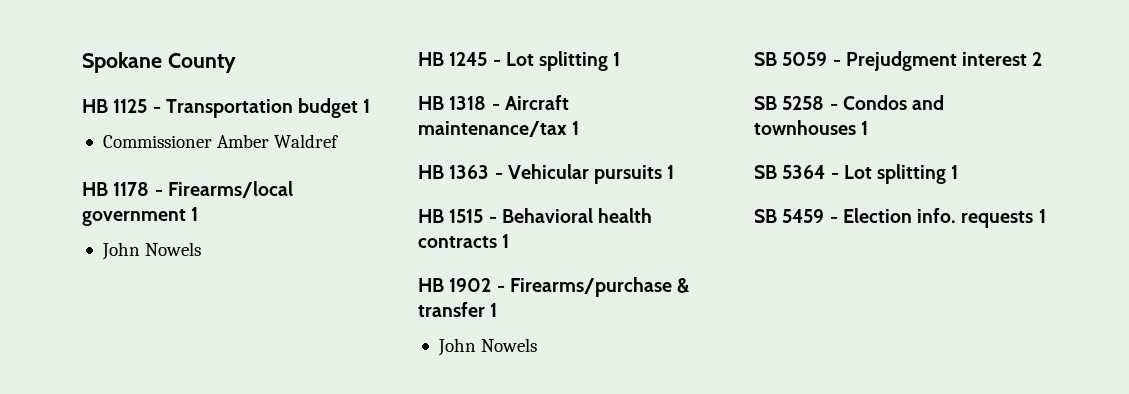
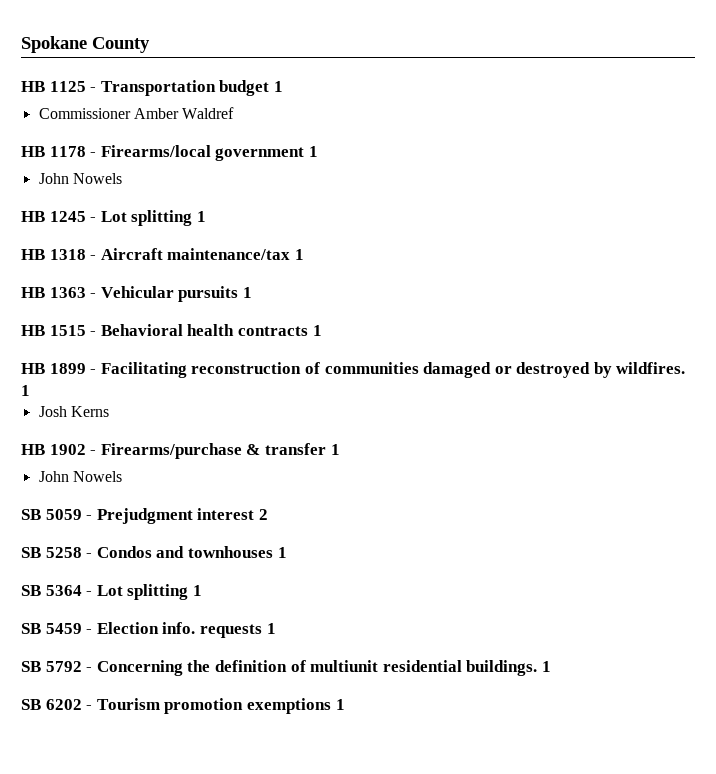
(510, 241) none -> [21,362,686,378] [21,385,30,396] [38,406,109,417] // HB 1899 - Facilitating reconstruction of communities damaged or destroyed by wildfires. 1 // Josh Kerns
(1046, 216) none -> [21,660,551,676] [21,698,345,714] // SB 5792 - Concerning the definition of multiunit residential buildings. 1 // SB 6202 - Tourism promotion exemptions 1

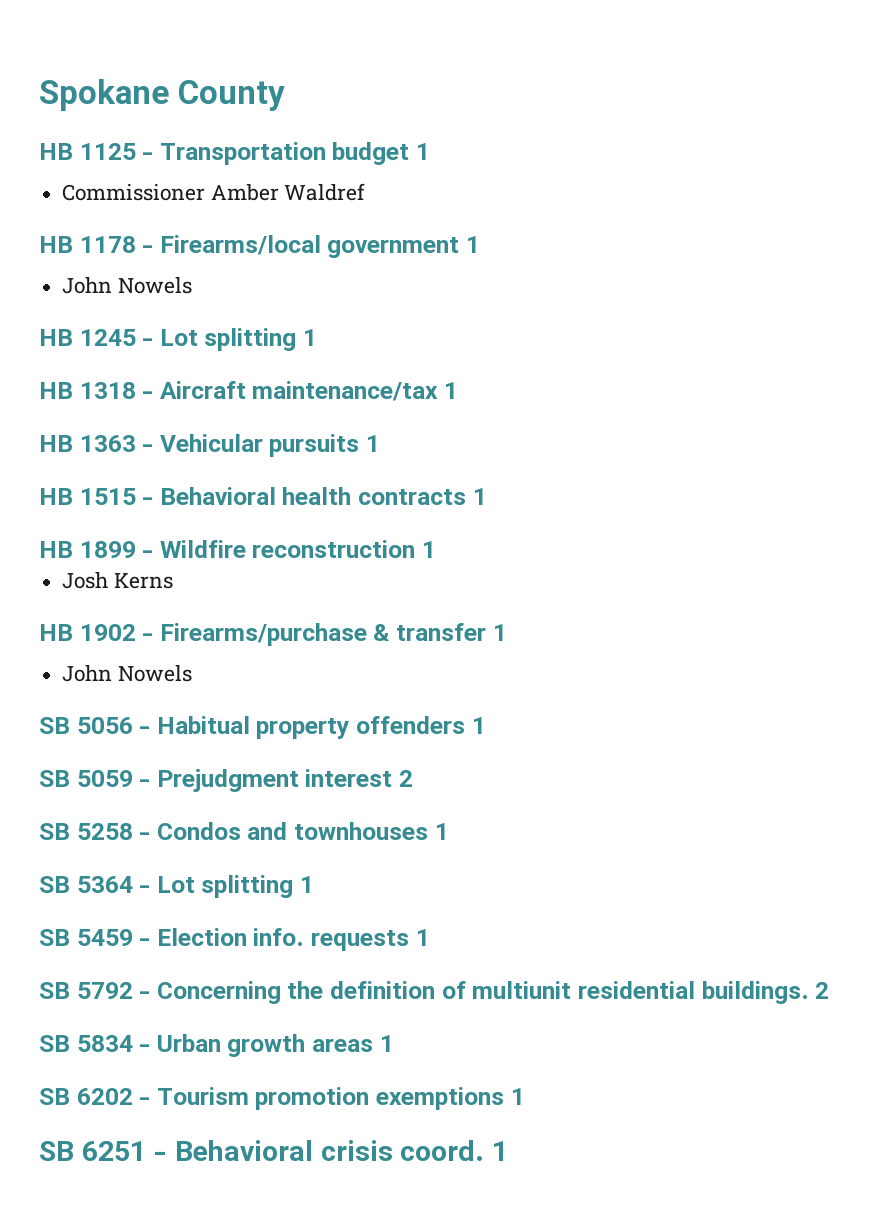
[100,362,686,378] Facilitating reconstruction of communities damaged or destroyed by wildfires. -> [159,540,416,558] Wildfire reconstruction
(122, 476) none -> [39,716,486,739] // SB 5056 - Habitual property offenders 1
(538, 668) none -> [815,982,830,999] [39,1034,374,1057] 2 // SB 5834 - Urban growth areas
(345, 704) none -> [39,1140,509,1161] // SB 6251 - Behavioral crisis coord. 1

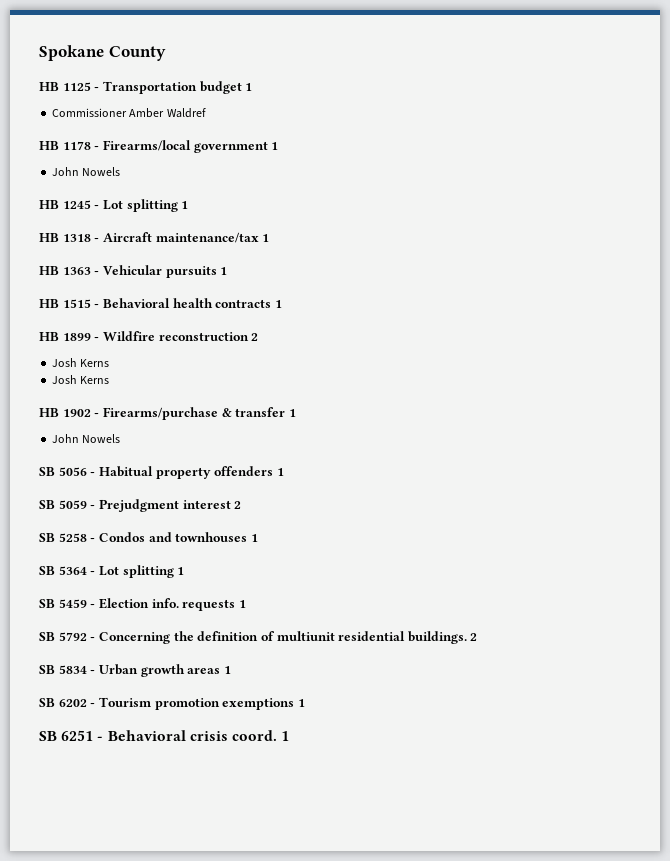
[422,541,437,558] 1 -> [251,333,259,341] [52,358,110,367] 2 // Josh Kerns

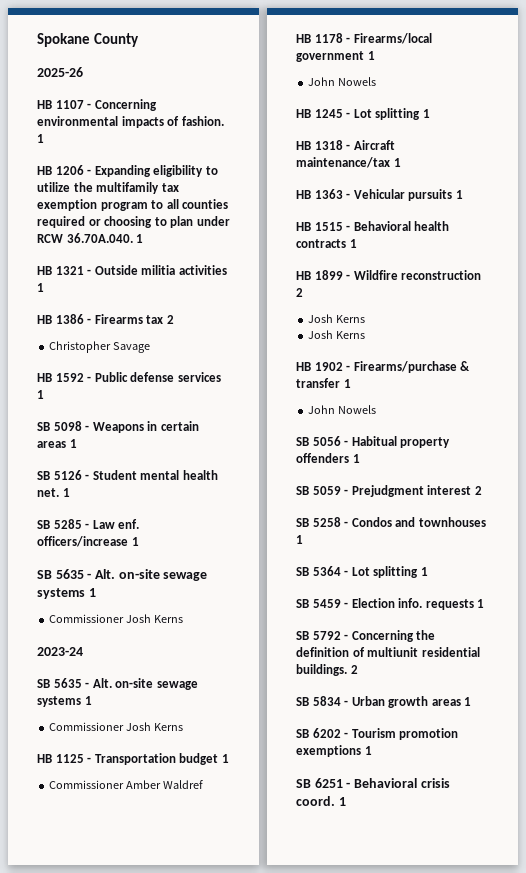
(166, 53) none -> [37,67,83,77] [37,99,157,111] [37,116,224,128] [37,134,44,143] [37,165,218,177] [37,182,179,194] [37,199,229,211] [37,216,230,228] [37,233,144,243] [37,265,227,275] [37,283,44,292] [37,314,174,324] [49,341,151,353] [37,372,221,382] [37,390,44,399] [37,421,199,433] [37,439,77,448] [37,470,218,480] [37,488,70,497] [37,519,140,529] [37,536,139,547] [37,569,208,581] [37,588,96,599] [49,614,184,623] [37,647,83,656] [37,678,198,690] [37,696,92,707] [49,722,184,731] // 2025-26 // HB 1107 - Concerning environmental impacts of fashion. 1 // HB 1206 - Expanding eligibility to utilize the multifamily tax exemption program to all counties required or choosing to plan under RCW 36.70A.040. 1 // HB 1321 - Outside militia activities 1 // HB 1386 - Firearms tax 2 // Christopher Savage // HB 1592 - Public defense services 1 // SB 5098 - Weapons in certain areas 1 // SB 5126 - Student mental health net. 1 // SB 5285 - Law enf. officers/increase 1 // SB 5635 - Alt. on-site sewage systems 1 // Commissioner Josh Kerns // 2023-24 // SB 5635 - Alt. on-site sewage systems 1 // Commissioner Josh Kerns

